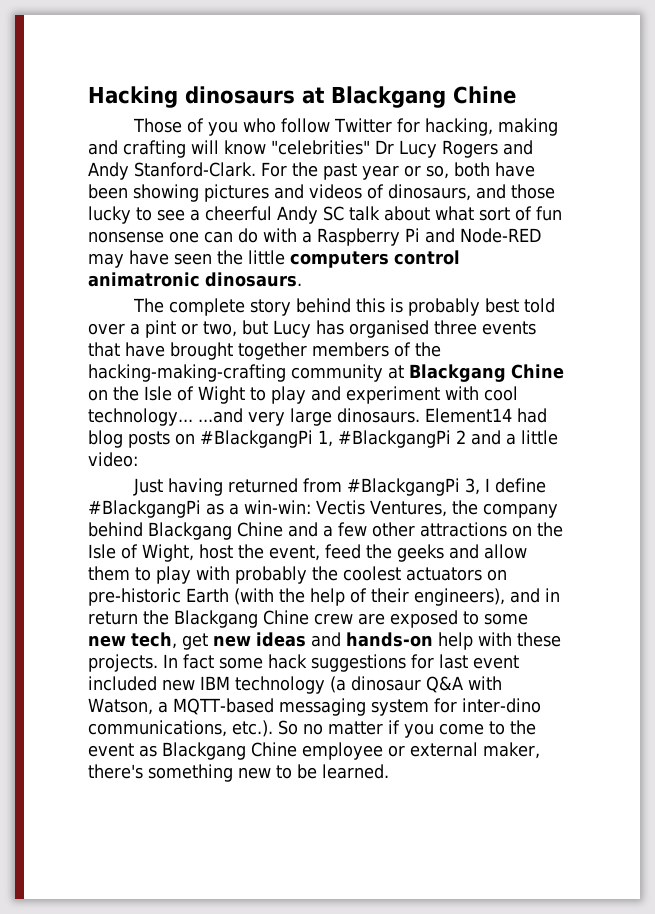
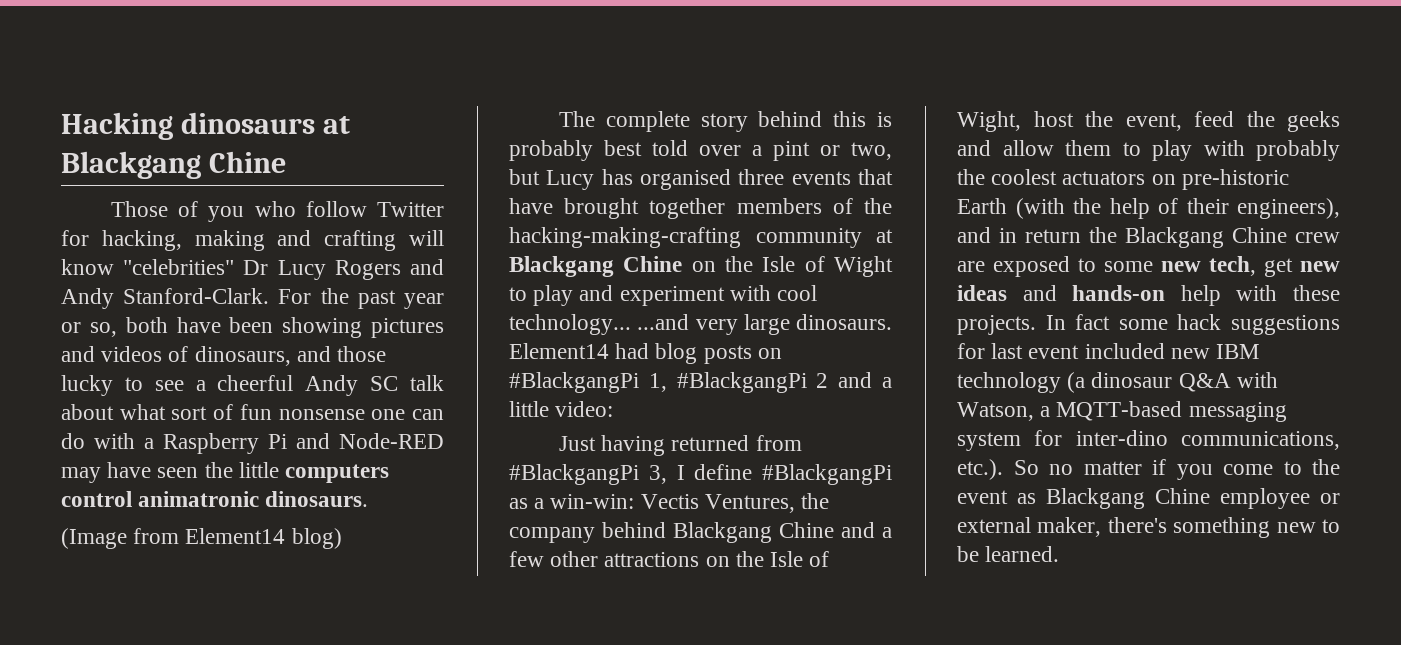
(302, 279) none -> [61,528,342,549] // (Image from Element14 blog)

